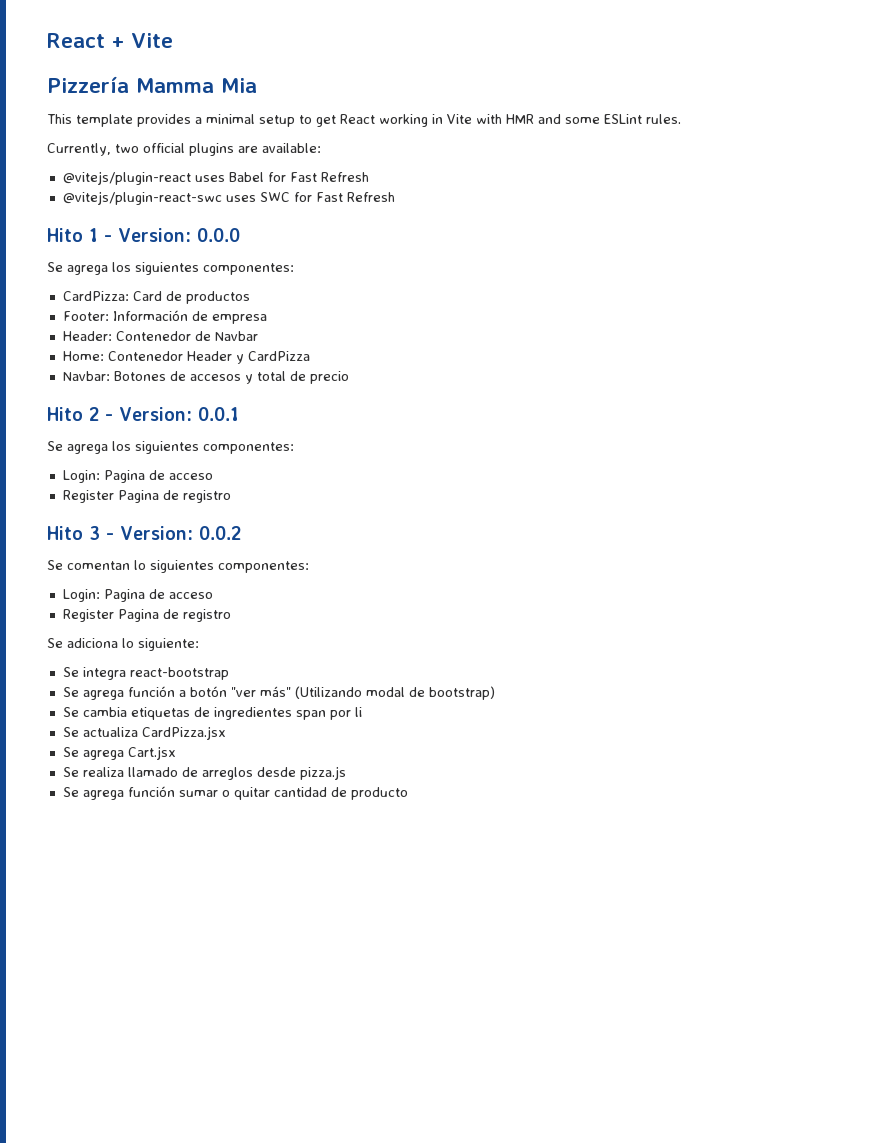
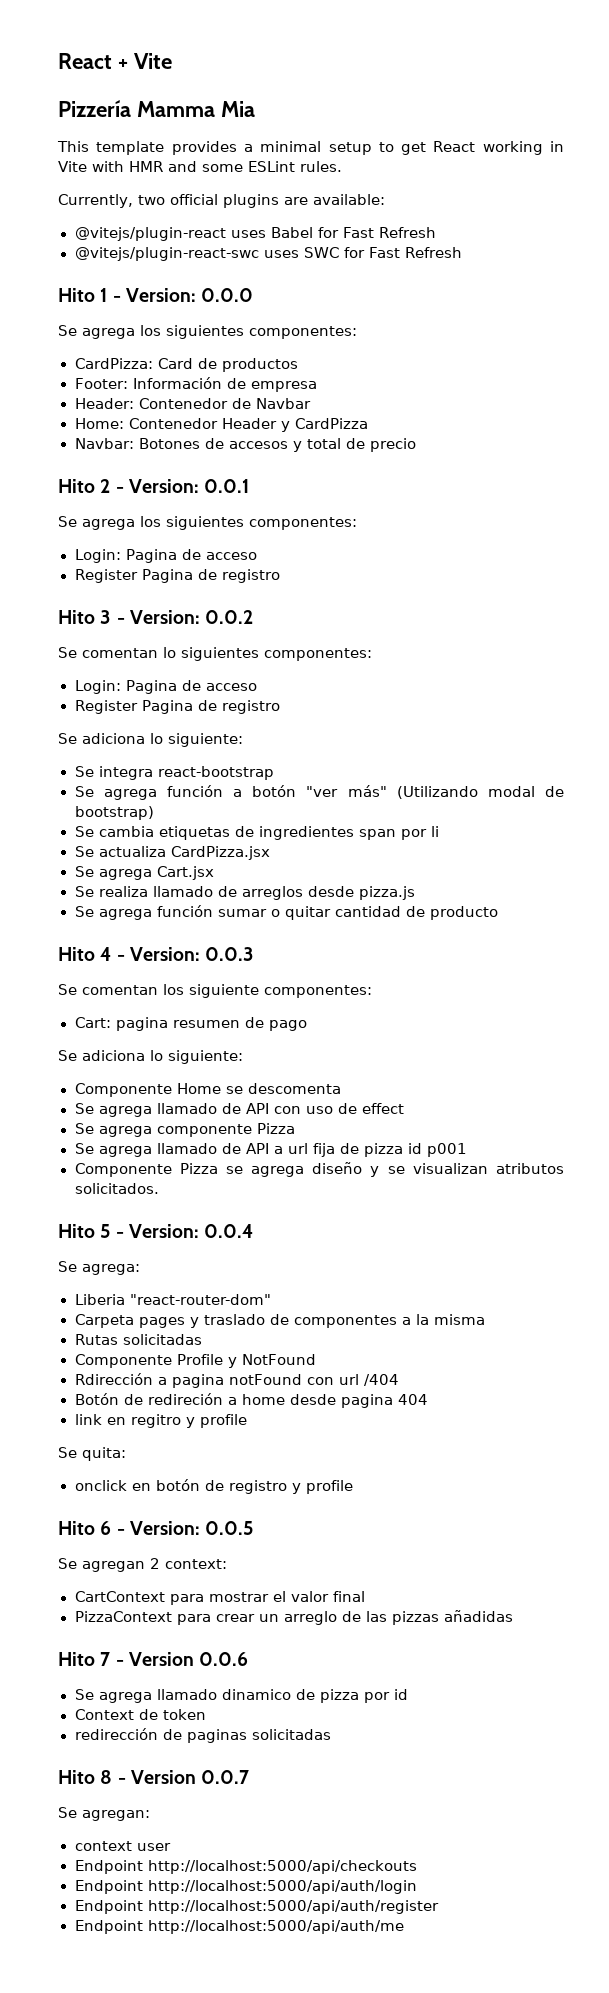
(408, 793) none -> [58,947,255,961] [58,984,372,998] [74,1017,307,1031] [58,1050,243,1064] [74,1083,341,1097] [74,1103,404,1117] [74,1123,295,1137] [74,1143,467,1157] [74,1162,564,1177] [74,1183,159,1194] [58,1224,254,1238] [58,1261,140,1275] [74,1294,272,1305] [74,1314,485,1328] [74,1334,202,1345] [74,1354,316,1368] [74,1373,399,1388] [74,1393,428,1408] [74,1414,247,1428] [58,1447,126,1461] [74,1479,353,1494] [58,1521,254,1535] [58,1558,227,1572] [74,1591,365,1605] [74,1610,513,1625] [58,1652,249,1666] [74,1689,408,1703] [74,1709,206,1720] [74,1728,331,1743] [58,1770,250,1784] [58,1807,150,1821] [74,1841,171,1851] [74,1860,417,1874] [74,1880,417,1894] [74,1900,439,1914] [74,1920,404,1934] // Hito 4 - Version: 0.0.3 // Se comentan los siguiente componentes: // Cart: pagina resumen de pago // Se adiciona lo siguiente: // Componente Home se descomenta // Se agrega llamado de API con uso de effect // Se agrega componente Pizza // Se agrega llamado de API a url fija de pizza id p001 // Componente Pizza se agrega diseño y se visualizan atributos solicitados. // Hito 5 - Version: 0.0.4 // Se agrega: // Liberia "react-router-dom" // Carpeta pages y traslado de componentes a la misma // Rutas solicitadas // Componente Profile y NotFound // Rdirección a pagina notFound con url /404 // Botón de redireción a home desde pagina 404 // link en regitro y profile // Se quita: // onclick en botón de registro y profile // Hito 6 - Version: 0.0.5 // Se agregan 2 context: // CartContext para mostrar el valor final // PizzaContext para crear un arreglo de las pizzas añadidas // Hito 7 - Version 0.0.6 // Se agrega llamado dinamico de pizza por id // Context de token // redirección de paginas solicitadas // Hito 8 - Version 0.0.7 // Se agregan: // context user // Endpoint http://localhost:5000/api/checkouts // Endpoint http://localhost:5000/api/auth/login // Endpoint http://localhost:5000/api/auth/register // Endpoint http://localhost:5000/api/auth/me

